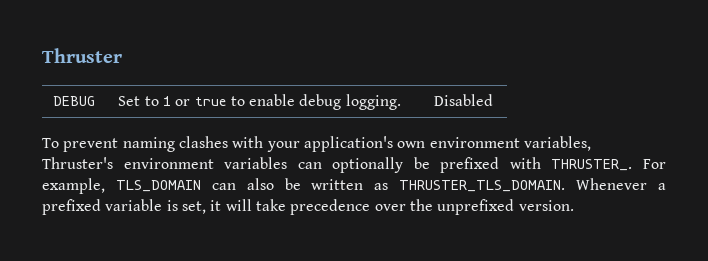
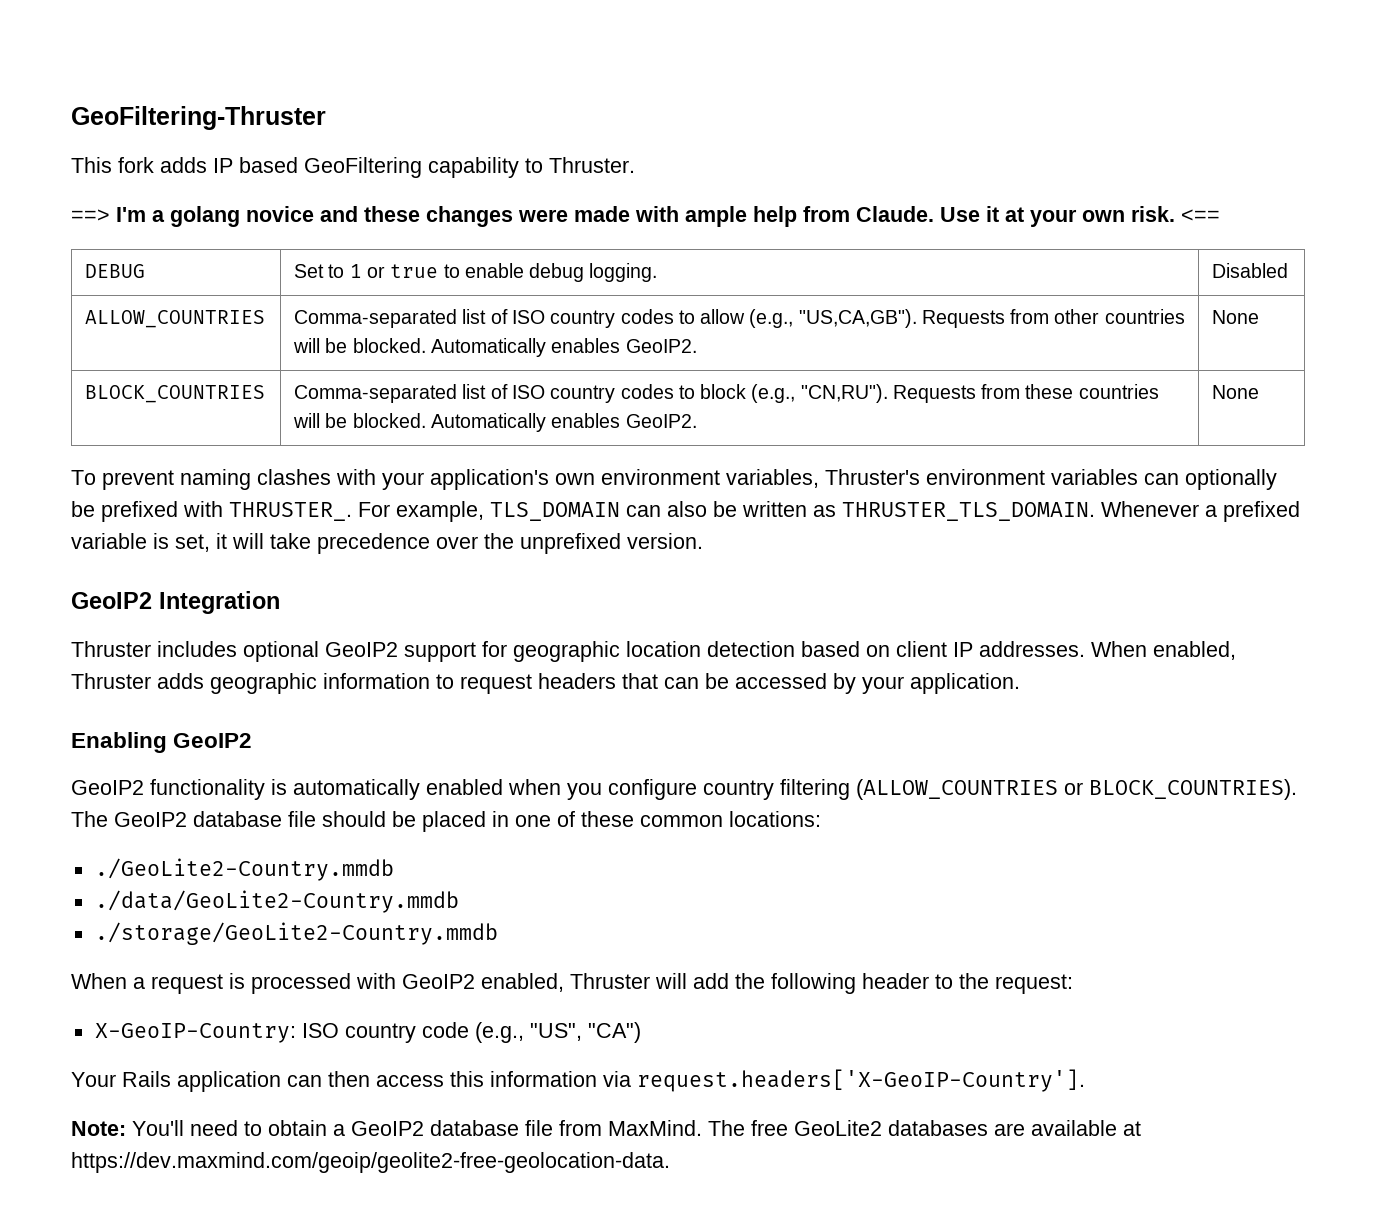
[42,48,122,63] Thruster -> [71,106,326,130] [71,157,635,178] [71,206,1220,227] GeoFiltering-Thruster // This fork adds IP based GeoFiltering capability to Thruster. // ==> I'm a golang novice and these changes were made with ample help from Claude. Use it at your own risk. <==
(494, 100) none -> [85,310,266,328] [294,309,1185,328] [293,338,697,357] [1212,310,1260,324] [85,385,266,403] [294,384,1159,403] [293,413,697,432] [1212,385,1260,399] // ALLOW_COUNTRIES | Comma-separated list of ISO country codes to allow (e.g., "US,CA,GB"). Requests from other countries will be blocked. Automatically enables GeoIP2. | None // BLOCK_COUNTRIES | Comma-separated list of ISO country codes to block (e.g., "CN,RU"). Requests from these countries will be blocked. Automatically enables GeoIP2. | None
(574, 205) none -> [71,591,280,614] [71,641,1236,662] [71,673,1020,694] [71,732,253,753] [71,779,1297,800] [71,811,821,832] [94,858,394,881] [94,890,459,913] [94,922,498,945] [71,973,1073,994] [94,1022,641,1043] [71,1069,1085,1092] [71,1120,1141,1136] [71,1152,670,1173] // GeoIP2 Integration // Thruster includes optional GeoIP2 support for geographic location detection based on client IP addresses. When enabled, Thruster adds geographic information to request headers that can be accessed by your application. // Enabling GeoIP2 // GeoIP2 functionality is automatically enabled when you configure country filtering (ALLOW_COUNTRIES or BLOCK_COUNTRIES). The GeoIP2 database file should be placed in one of these common locations: // ./GeoLite2-Country.mmdb // ./data/GeoLite2-Country.mmdb // ./storage/GeoLite2-Country.mmdb // When a request is processed with GeoIP2 enabled, Thruster will add the following header to the request: // X-GeoIP-Country: ISO country code (e.g., "US", "CA") // Your Rails application can then access this information via request.headers['X-GeoIP-Country']. // Note: You'll need to obtain a GeoIP2 database file from MaxMind. The free GeoLite2 databases are available at https://dev.maxmind.com/geoip/geolite2-free-geolocation-data.

